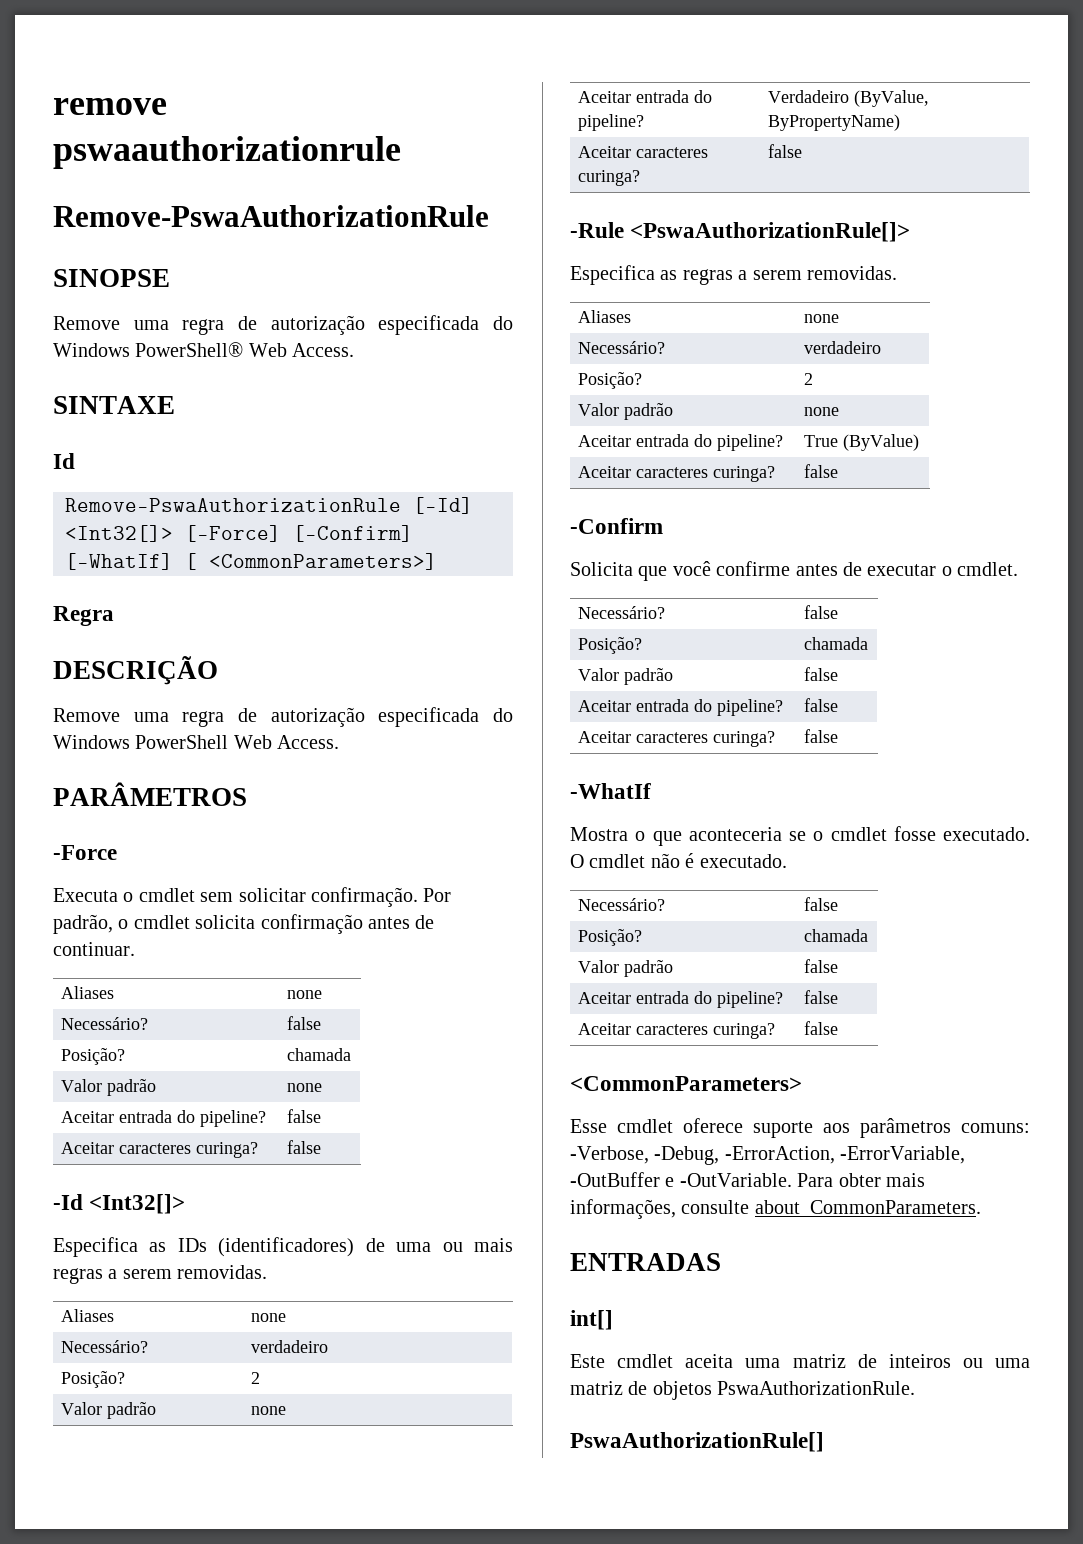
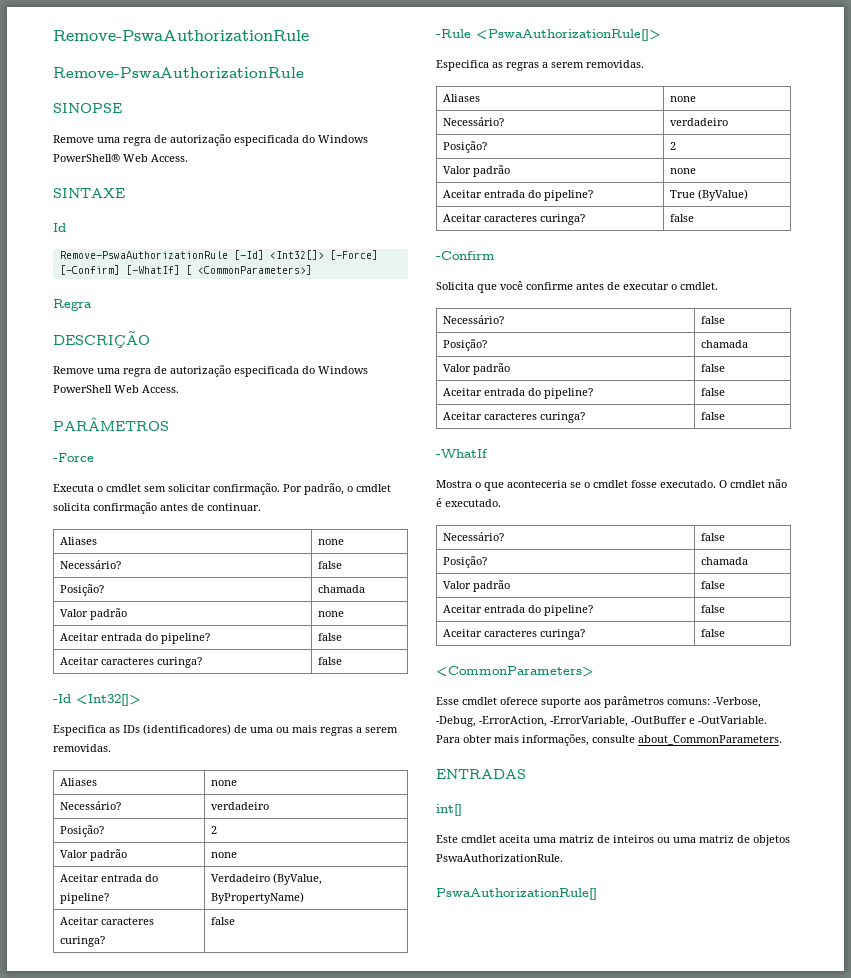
[53,98,167,115] [53,136,401,169] remove pswaauthorizationrule -> [53,30,309,42] Remove-PswaAuthorizationRule

